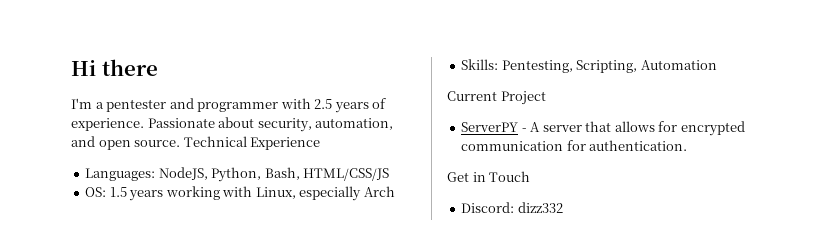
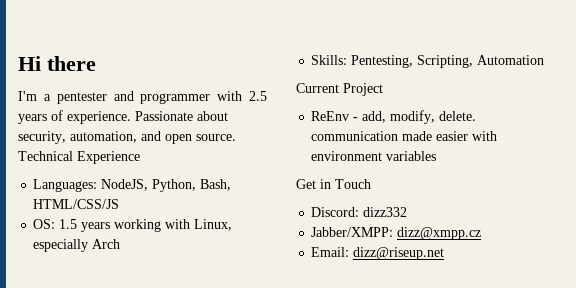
[461,121,745,136] [461,140,688,151] ServerPY - A server that allows for encrypted communication for authentication. -> [311,110,477,124] [311,131,498,141] [311,151,437,161] ReEnv - add, modify, delete. communication made easier with environment variables
(563, 207) none -> [311,227,482,240] [311,247,445,260] // Jabber/XMPP: dizz@xmpp.cz // Email: dizz@riseup.net

